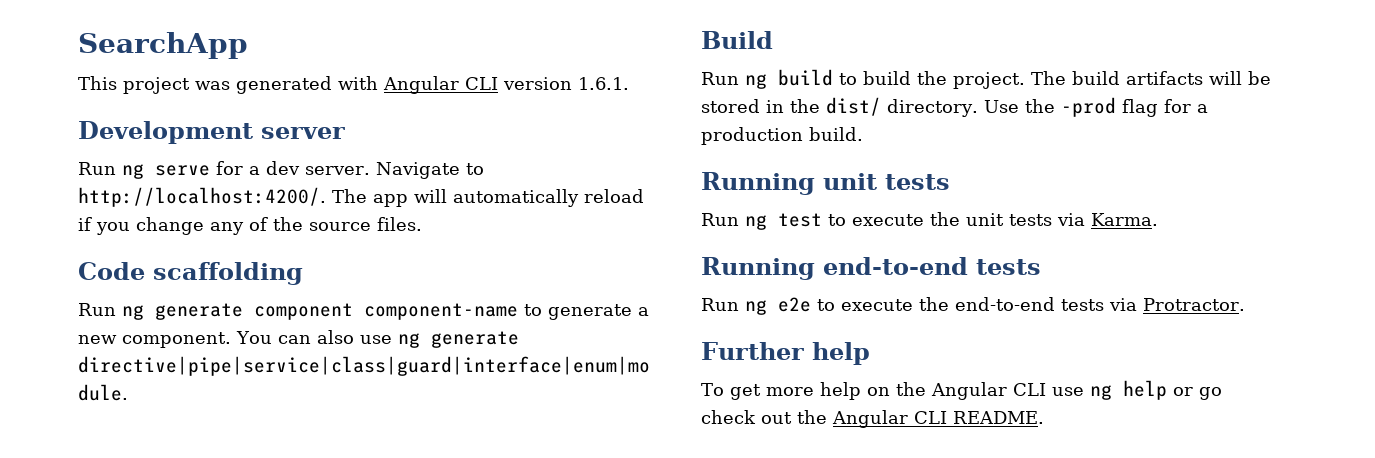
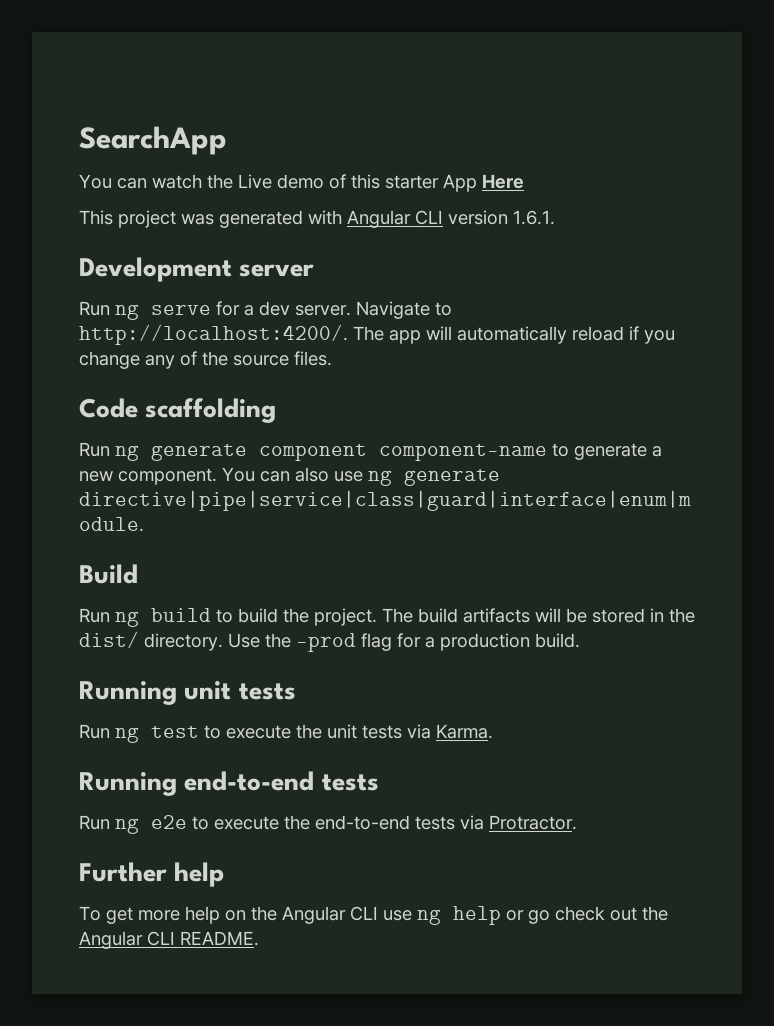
(248, 45) none -> [79,174,524,192] // You can watch the Live demo of this starter App Here

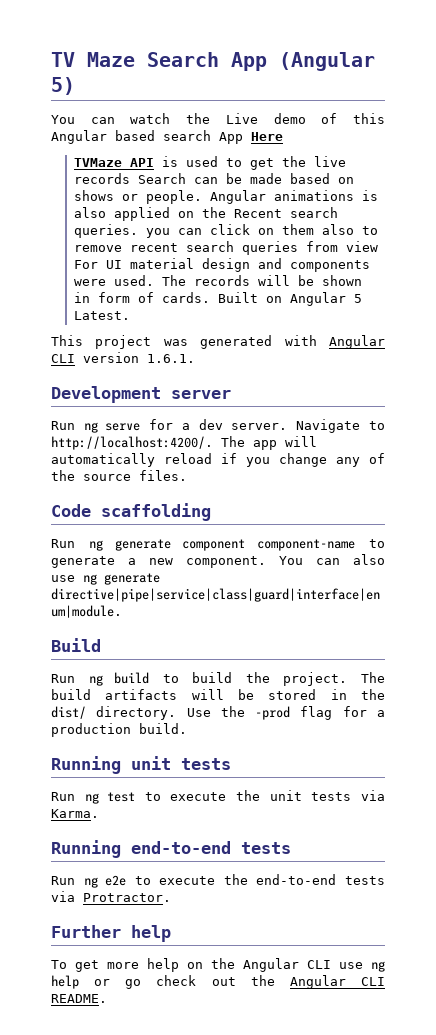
[79,126,227,155] SearchApp -> [51,52,375,71] [51,77,75,95] TV Maze Search App (Angular 5)
[385,175,439,189] starter -> [51,130,211,144] Angular based search
(524, 181) none -> [73,156,346,170] [73,173,354,184] [73,190,378,204] [73,207,338,221] [73,224,378,238] [73,241,378,255] [73,258,370,272] [73,275,362,286] [73,292,362,306] [73,311,130,320] // TVMaze API is used to get the live records Search can be made based on shows or people. Angular animations is also applied on the Recent search queries. you can click on them also to remove recent search queries from view For UI material design and components were used. The records will be shown in form of cards. Built on Angular 5 Latest.

